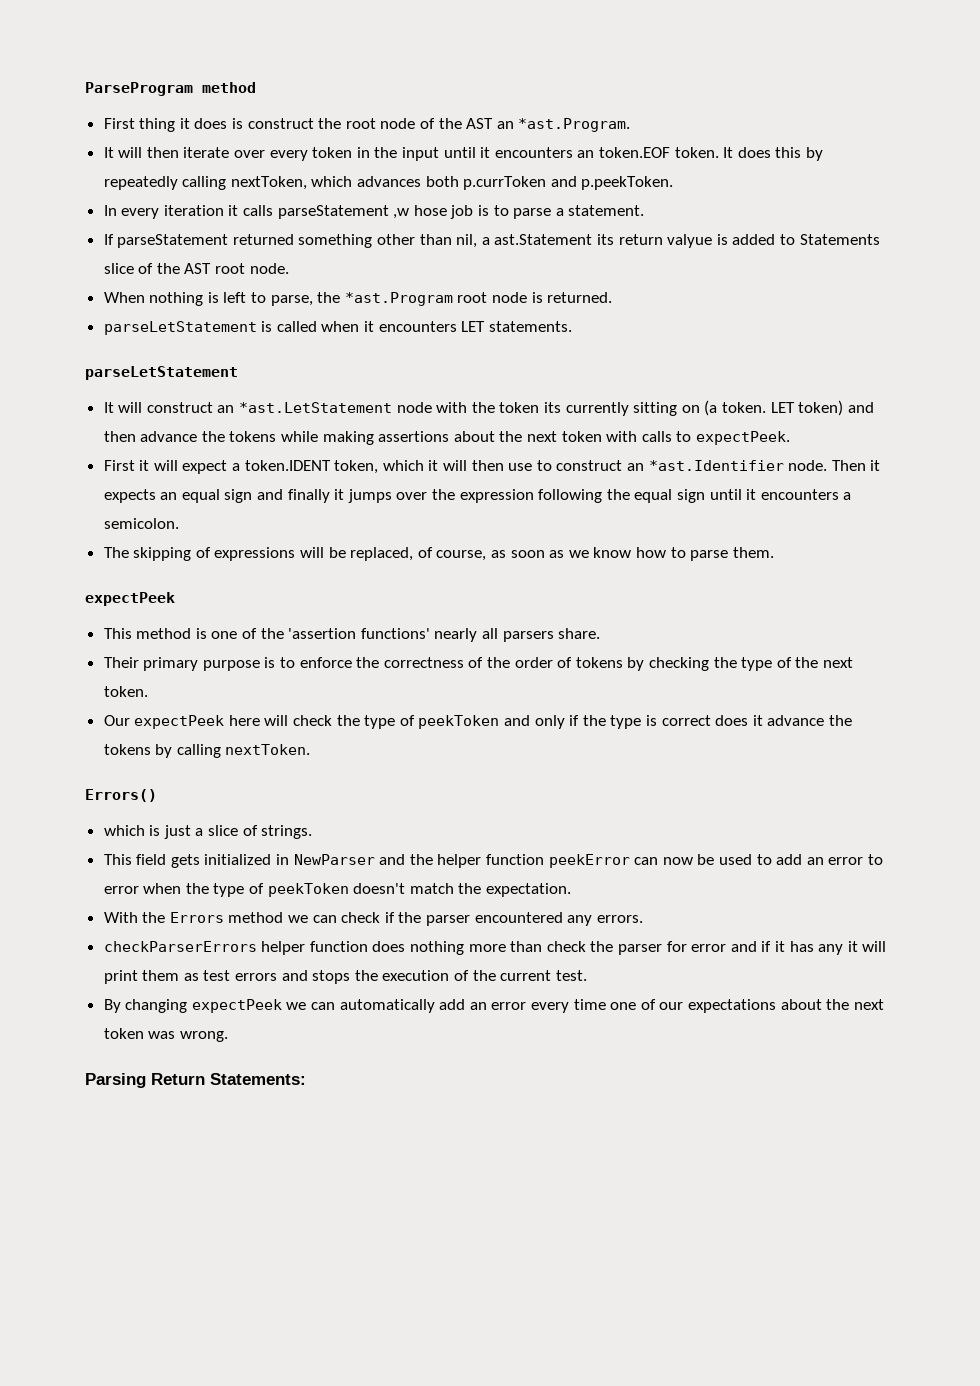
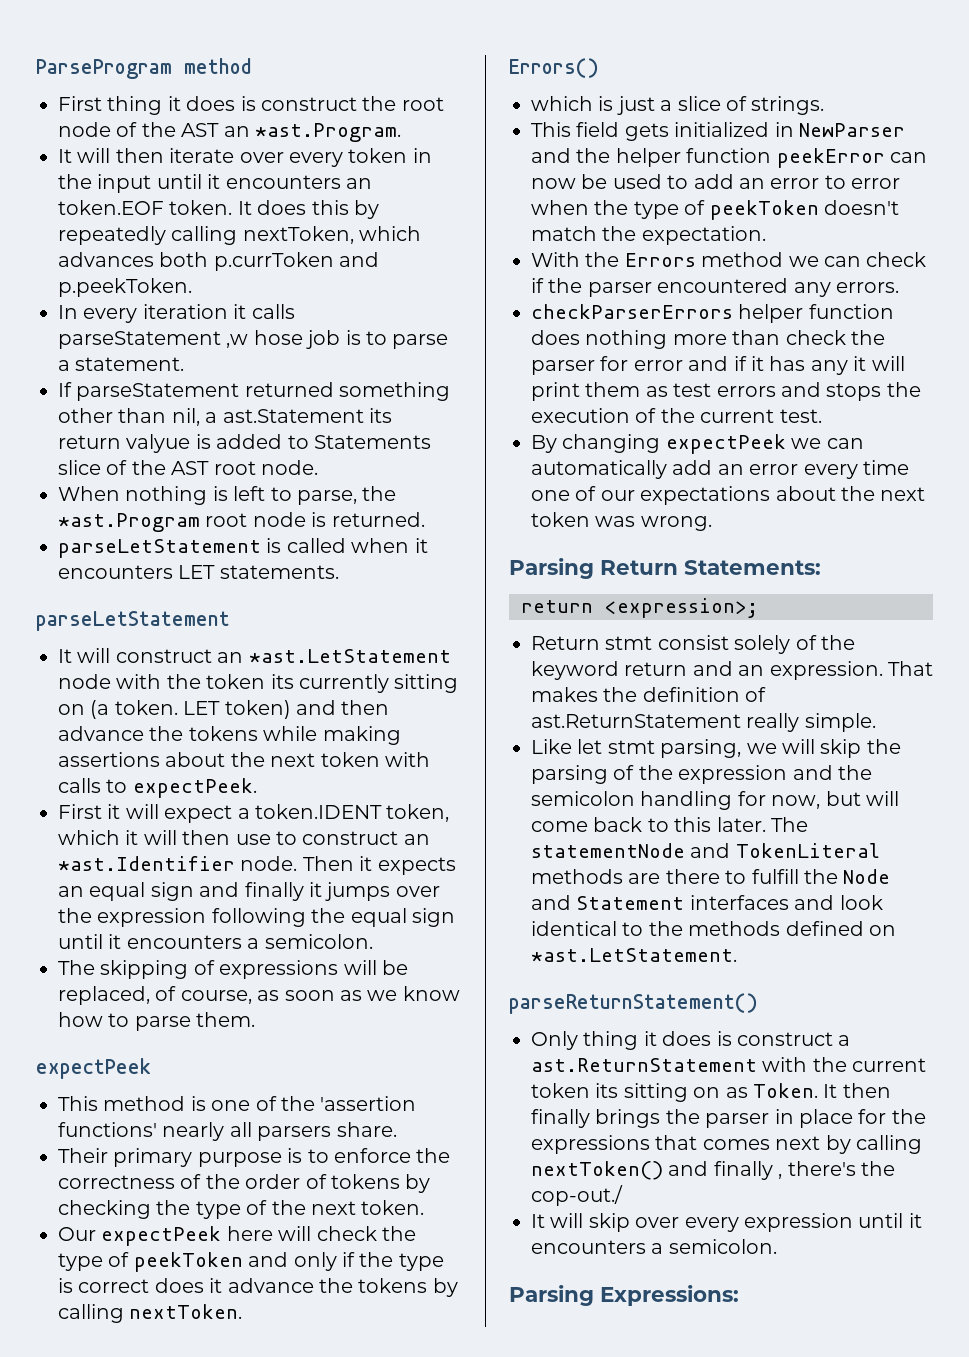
(306, 1079) none -> [521,598,758,618] [531,635,855,654] [531,661,933,680] [531,687,767,702] [531,713,876,732] [531,739,901,758] [531,765,872,784] [531,791,899,810] [531,817,808,832] [531,843,880,858] [531,869,891,884] [531,895,883,910] [531,921,896,936] [531,948,737,962] [509,993,758,1014] [531,1031,851,1050] [531,1057,927,1072] [531,1083,891,1102] [531,1109,926,1128] [531,1135,922,1154] [531,1161,895,1180] [531,1185,623,1206] [531,1213,922,1232] [531,1239,777,1254] [509,1285,739,1306] // return <expression>; // Return stmt consist solely of the keyword return and an expression. That makes the definition of ast.ReturnStatement really simple. // Like let stmt parsing, we will skip the parsing of the expression and the semicolon handling for now, but will come back to this later. The statementNode and TokenLiteral methods are there to fulfill the Node and Statement interfaces and look identical to the methods defined on *ast.LetStatement. // parseReturnStatement() // Only thing it does is construct a ast.ReturnStatement with the current token its sitting on as Token. It then finally brings the parser in place for the expressions that comes next by calling nextToken() and finally , there's the cop-out./ // It will skip over every expression until it encounters a semicolon. // Parsing Expressions:

